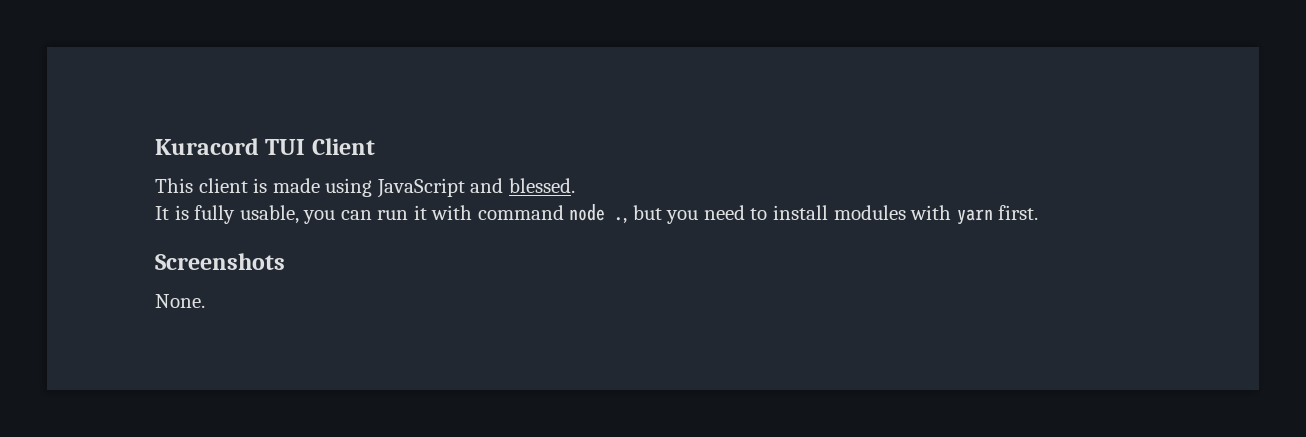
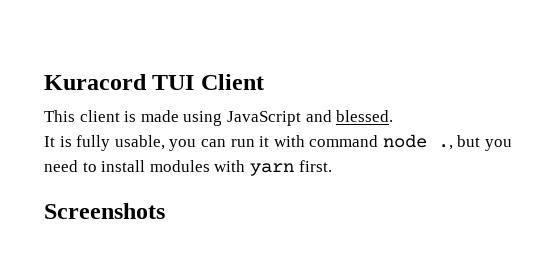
[155,294,205,308] // None. -> (165, 211) none

